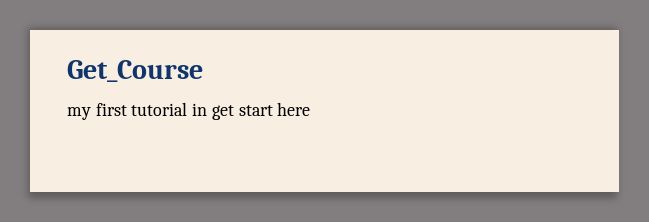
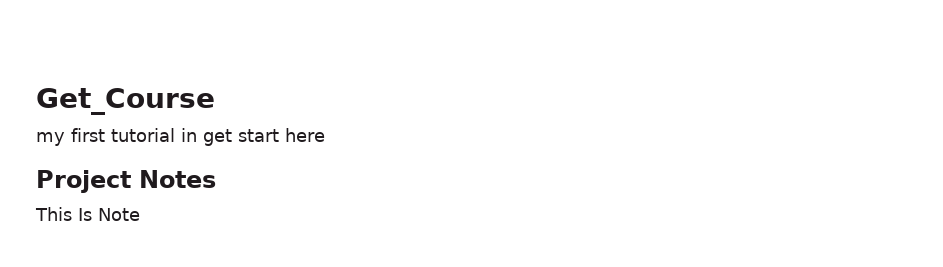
(311, 109) none -> [36,170,216,193] [35,207,140,221] // Project Notes // This Is Note

